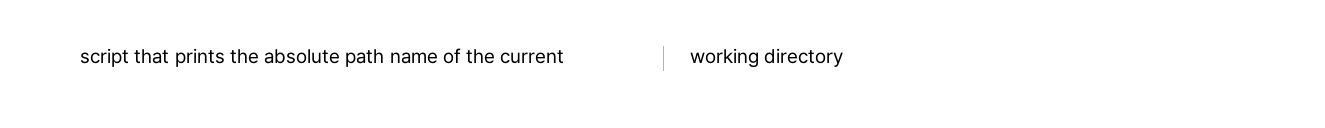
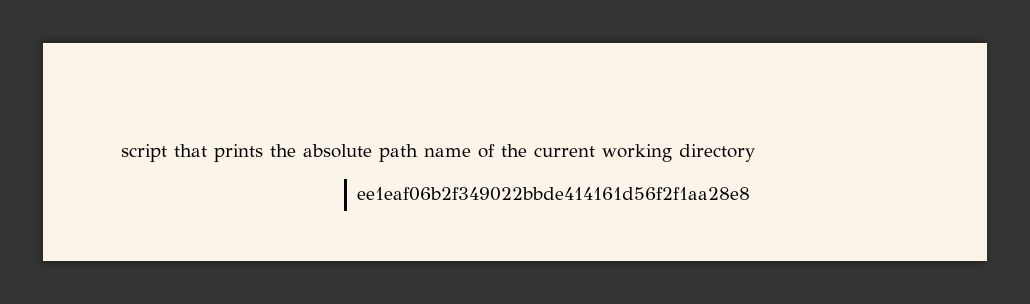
(844, 57) none -> [357,187,751,201] // ee1eaf06b2f349022bbde414161d56f2f1aa28e8

